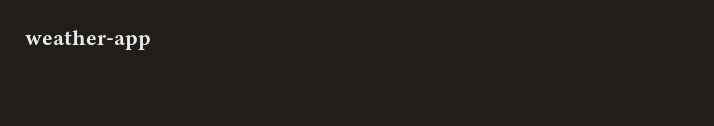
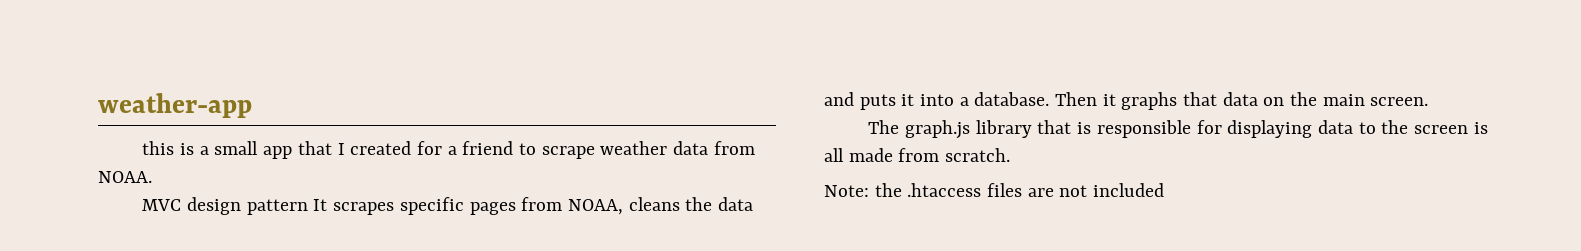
(151, 40) none -> [142,141,755,159] [98,171,152,183] [142,197,753,215] [824,92,1429,110] [868,120,1488,139] [824,148,1011,162] [824,183,1165,197] // this is a small app that I created for a friend to scrape weather data from NOAA. // MVC design pattern It scrapes specific pages from NOAA, cleans the data and puts it into a database. Then it graphs that data on the main screen. // The graph.js library that is responsible for displaying data to the screen is all made from scratch. // Note: the .htaccess files are not included

